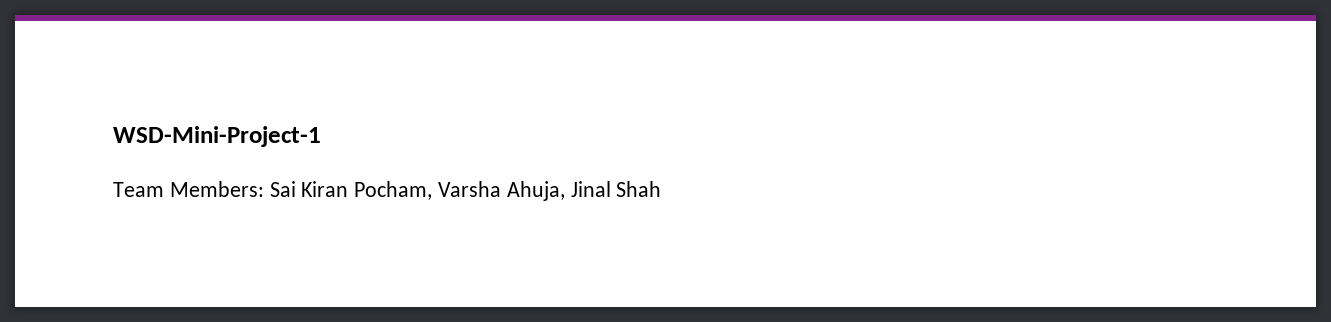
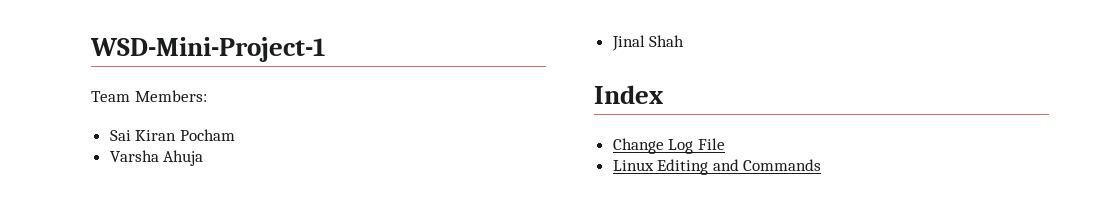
(264, 189) none -> (207, 96) //
[354,181,565,201] Pocham, Varsha Ahuja, -> [179,129,235,141] [109,150,204,166] Pocham // Varsha Ahuja //
(662, 189) none -> [594,85,663,104] [612,138,725,154] [612,159,822,175] // Index // Change Log File // Linux Editing and Commands

